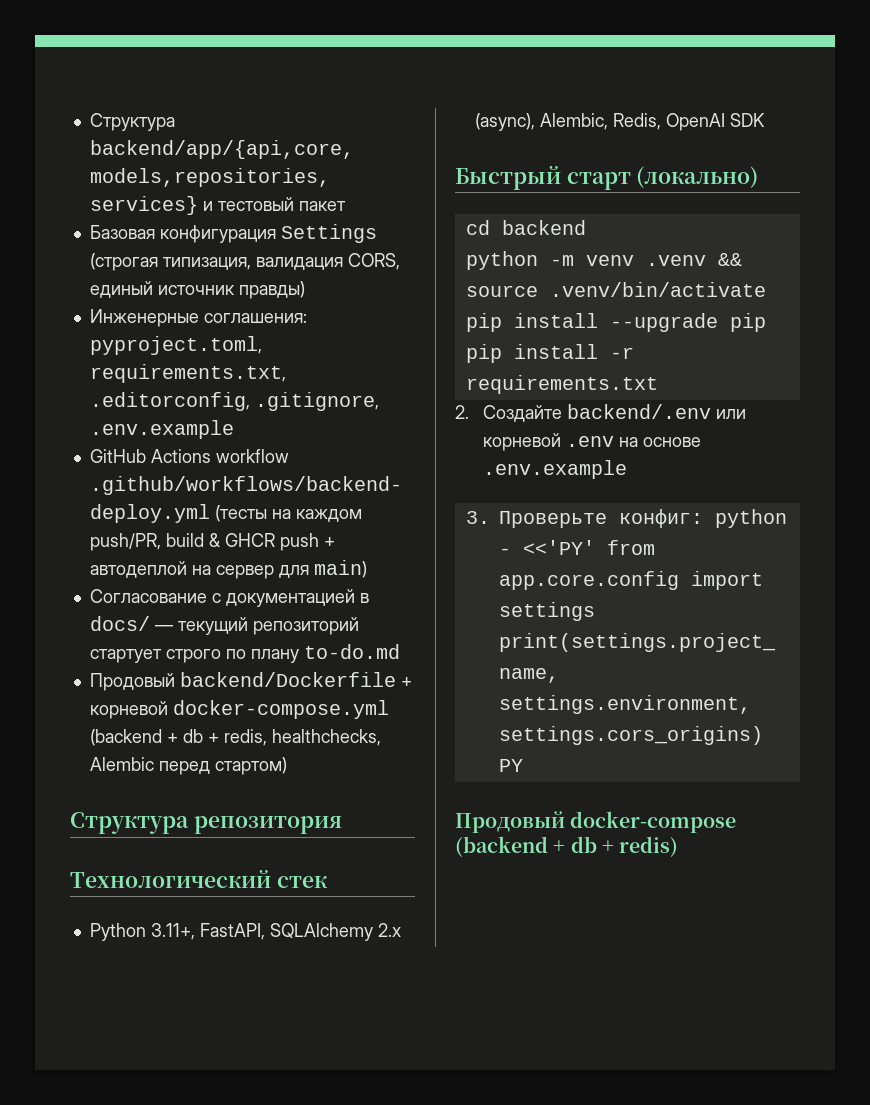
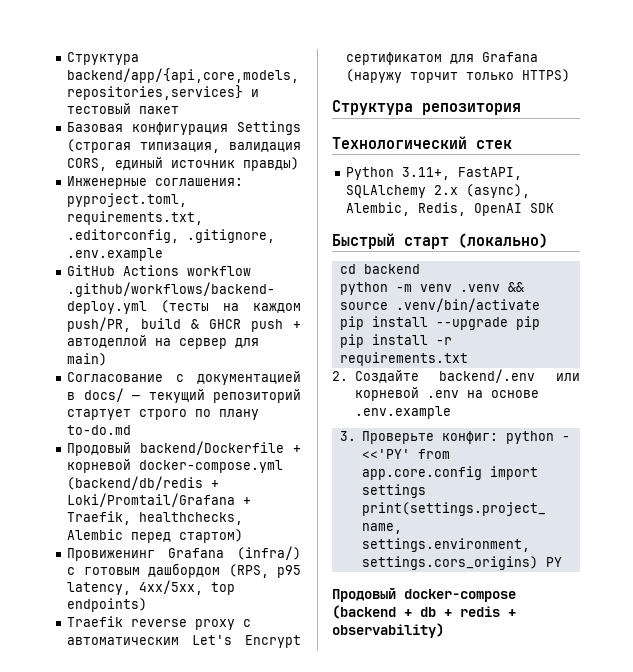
[89,729,267,746] (backend + db + redis, -> [67,476,220,490] [67,493,252,507] [67,511,132,525] (backend/db/redis + Loki/Promtail/Grafana + Traefik,
(287, 766) none -> [67,546,301,561] [67,563,301,578] [67,580,236,595] [67,598,148,612] [67,616,252,630] [67,635,301,648] [346,52,539,65] [346,69,571,83] // Провиженинг Grafana (infra/) с готовым дашбордом (RPS, p95 latency, 4xx/5xx, top endpoints) // Traefik reverse proxy с автоматическим Let's Encrypt сертификатом для Grafana (наружу торчит только HTTPS)
[619,836,679,857] redis) -> [460,606,516,617] [332,623,444,638] redis + observability)

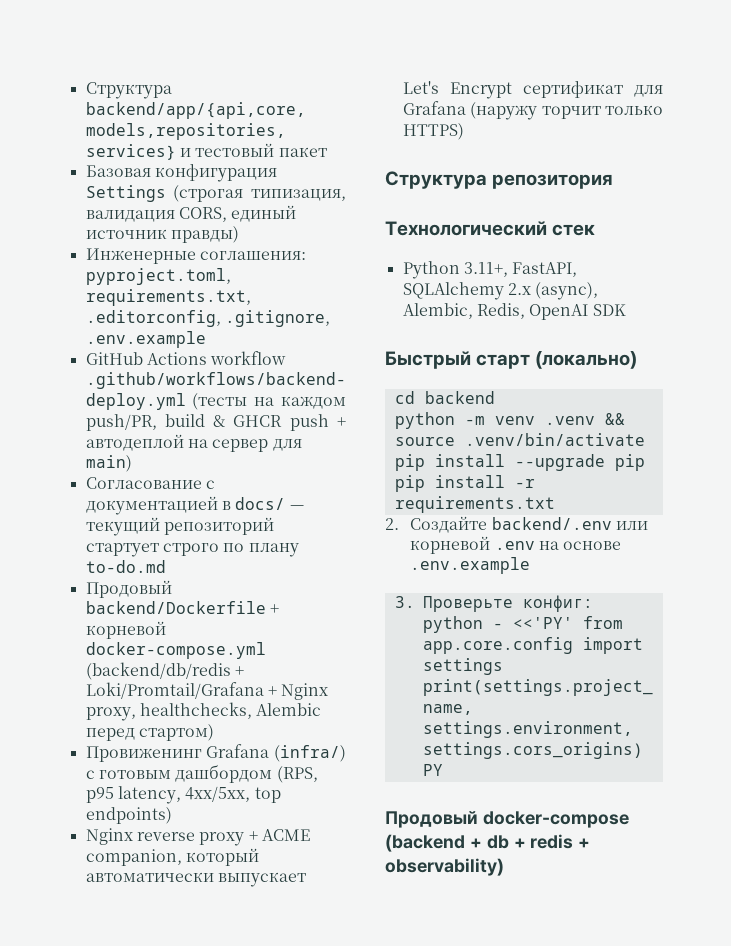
[67,511,132,525] Traefik, -> [281,683,329,700] [85,707,136,721] Nginx proxy,
[67,616,124,627] Traefik -> [85,828,133,845] Nginx
[243,619,252,627] [67,637,180,645] с автоматическим -> [248,829,310,841] [85,848,259,866] [85,872,306,887] + ACME companion, который автоматически выпускает
[346,52,443,65] сертификатом -> [522,81,623,98] сертификат

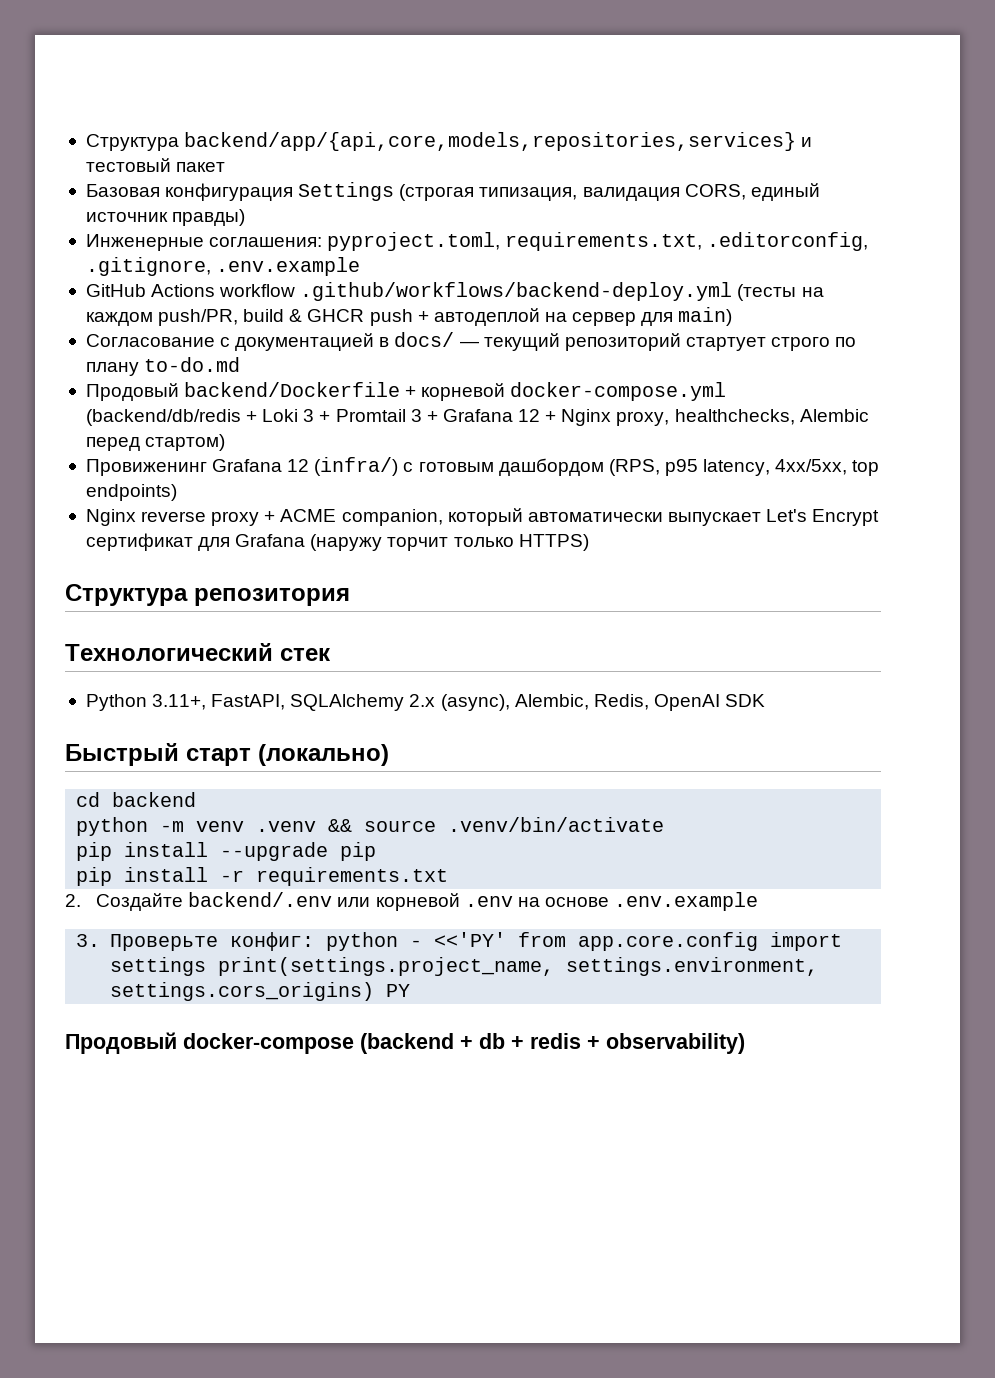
[85,682,264,699] Loki/Promtail/Grafana -> [262,409,541,422] Loki 3 + Promtail 3 + Grafana 12
(270, 751) none -> [287,459,310,472] 12

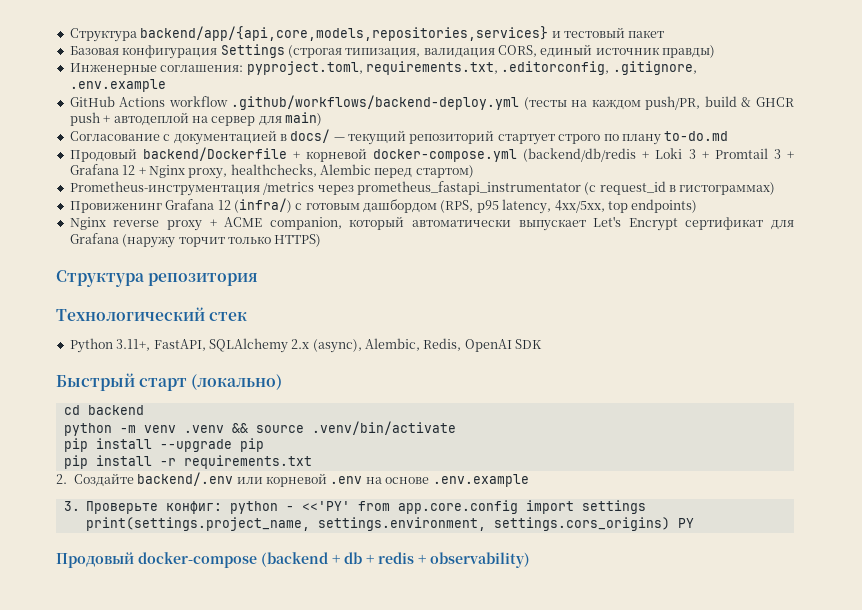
(226, 442) none -> [69,181,776,196] // Prometheus-инструментация /metrics через prometheus_fastapi_instrumentator (с request_id в гистограммах)

